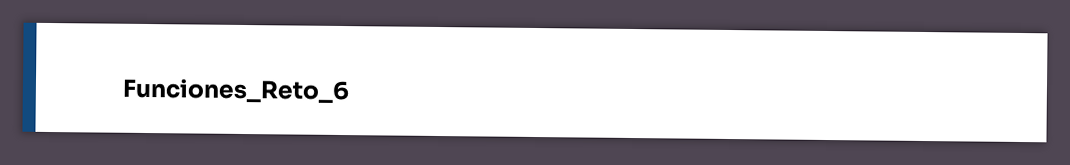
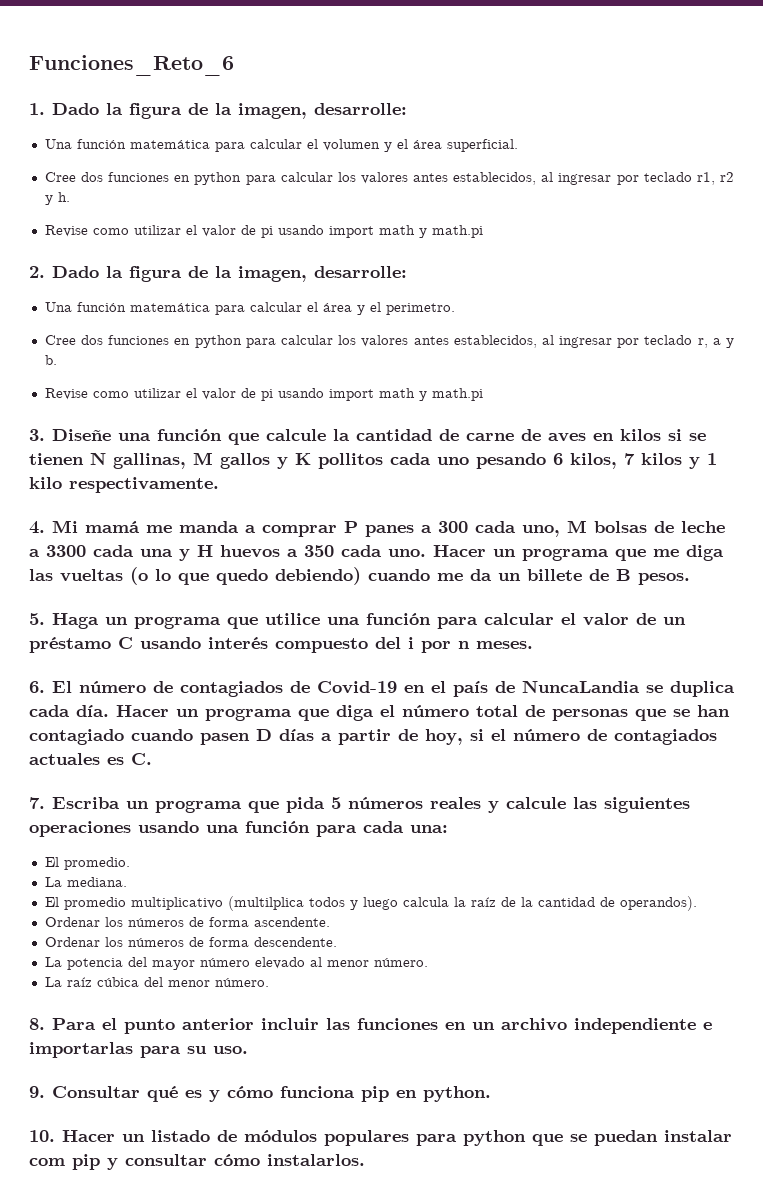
(350, 91) none -> [29,103,407,119] [44,139,518,152] [44,172,734,185] [44,192,70,205] [44,225,483,238] [29,266,407,282] [44,302,455,315] [44,335,734,348] [44,355,57,365] [44,388,483,401] [29,429,706,445] [29,452,717,469] [29,477,219,493] [29,520,725,537] [29,545,724,561] [29,567,690,585] [29,613,686,629] [29,637,533,653] [29,680,735,697] [29,705,730,721] [29,729,717,745] [29,753,152,765] [29,797,690,813] [29,821,448,837] [44,857,130,870] [44,877,127,887] [44,896,697,911] [44,917,330,927] [44,937,337,947] [44,957,428,970] [44,977,269,987] [29,1018,712,1034] [29,1042,248,1058] [29,1086,491,1102] [29,1130,732,1146] [29,1154,365,1170] // 1. Dado la figura de la imagen, desarrolle: // Una función matemática para calcular el volumen y el área superficial. // Cree dos funciones en python para calcular los valores antes establecidos, al ingresar por teclado r1, r2 y h. // Revise como utilizar el valor de pi usando import math y math.pi // 2. Dado la figura de la imagen, desarrolle: // Una función matemática para calcular el área y el perimetro. // Cree dos funciones en python para calcular los valores antes establecidos, al ingresar por teclado r, a y b. // Revise como utilizar el valor de pi usando import math y math.pi // 3. Diseñe una función que calcule la cantidad de carne de aves en kilos si se tienen N gallinas, M gallos y K pollitos cada uno pesando 6 kilos, 7 kilos y 1 kilo respectivamente. // 4. Mi mamá me manda a comprar P panes a 300 cada uno, M bolsas de leche a 3300 cada una y H huevos a 350 cada uno. Hacer un programa que me diga las vueltas (o lo que quedo debiendo) cuando me da un billete de B pesos. // 5. Haga un programa que utilice una función para calcular el valor de un préstamo C usando interés compuesto del i por n meses. // 6. El número de contagiados de Covid-19 en el país de NuncaLandia se duplica cada día. Hacer un programa que diga el número total de personas que se han contagiado cuando pasen D días a partir de hoy, si el número de contagiados actuales es C. // 7. Escriba un programa que pida 5 números reales y calcule las siguientes operaciones usando una función para cada una: // El promedio. // La mediana. // El promedio multiplicativo (multilplica todos y luego calcula la raíz de la cantidad de operandos). // Ordenar los números de forma ascendente. // Ordenar los números de forma descendente. // La potencia del mayor número elevado al menor número. // La raíz cúbica del menor número. // 8. Para el punto anterior incluir las funciones en un archivo independiente e importarlas para su uso. // 9. Consultar qué es y cómo funciona pip en python. // 10. Hacer un listado de módulos populares para python que se puedan instalar com pip y consultar cómo instalarlos.

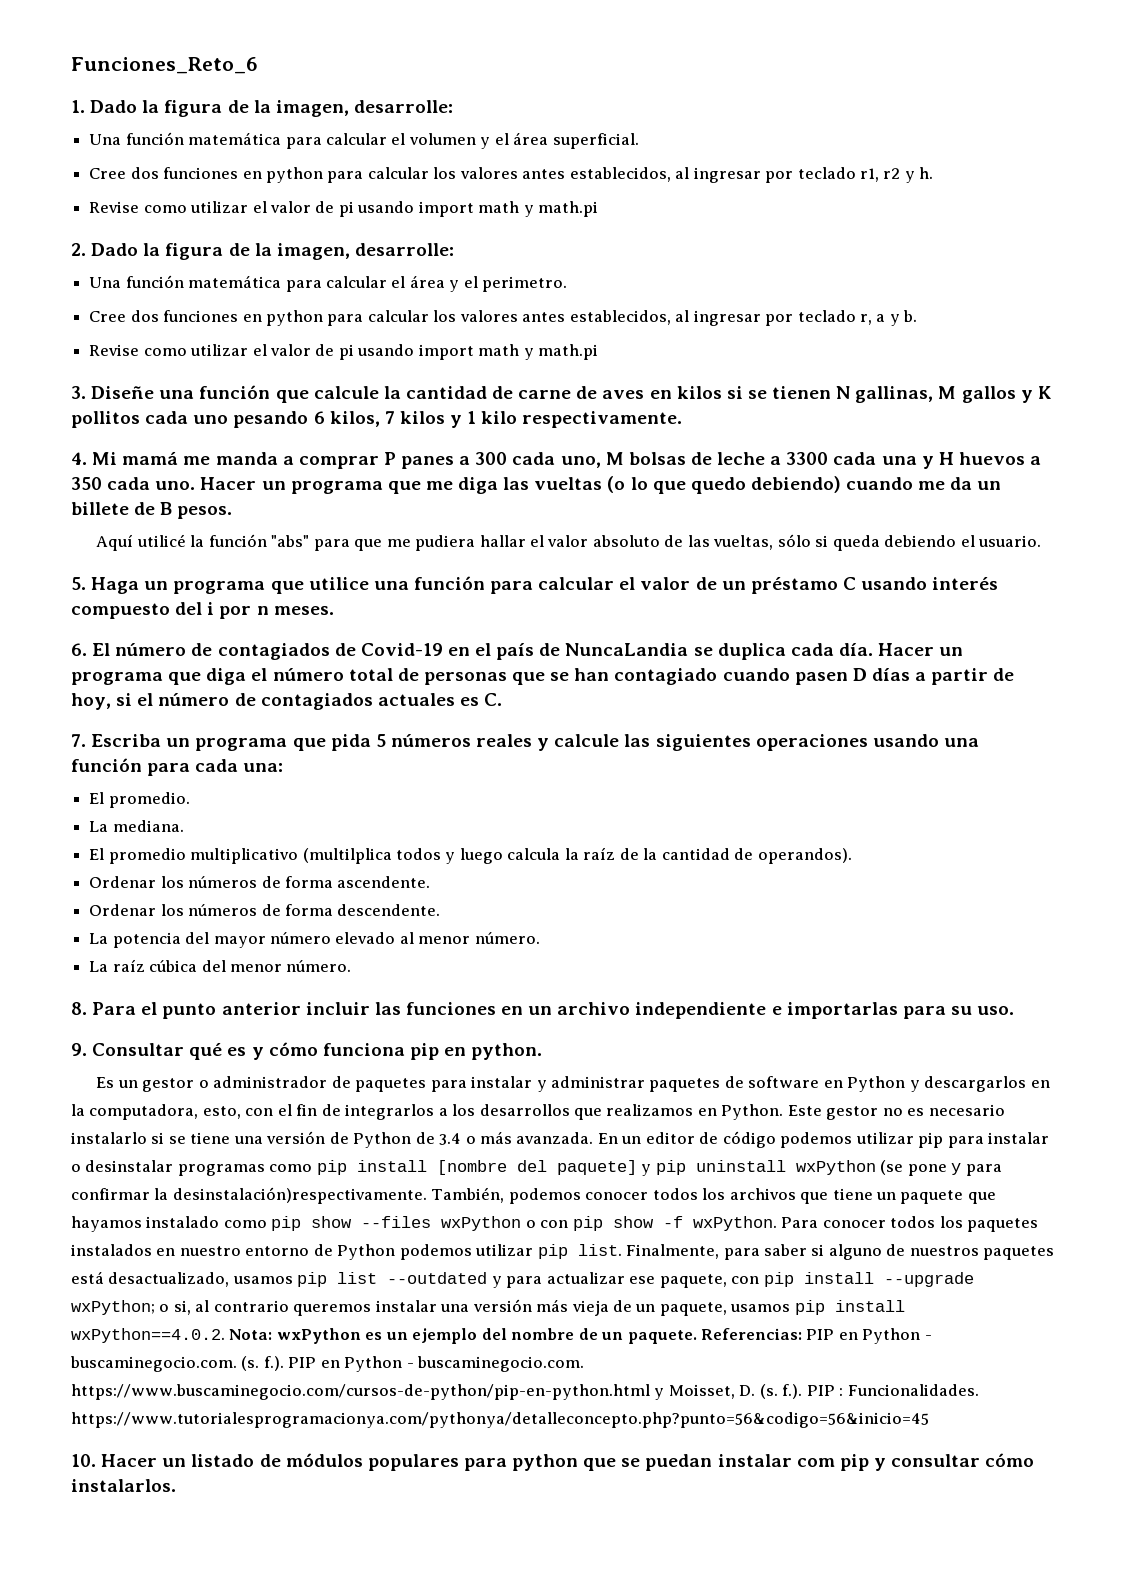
(690, 579) none -> [96,534,1042,551] // Aquí utilicé la función "abs" para que me pudiera hallar el valor absoluto de las vueltas, sólo si queda debiendo el usuario.
(491, 1094) none -> [96,1076,1050,1092] [71,1104,1005,1120] [71,1131,1050,1148] [71,1160,1002,1176] [71,1187,996,1204] [71,1216,1039,1232] [71,1244,1055,1260] [71,1271,974,1288] [71,1299,905,1316] [71,1328,932,1344] [70,1356,585,1372] [71,1384,979,1400] [71,1412,929,1428] // Es un gestor o administrador de paquetes para instalar y administrar paquetes de software en Python y descargarlos en la computadora, esto, con el fin de integrarlos a los desarrollos que realizamos en Python. Este gestor no es necesario instalarlo si se tiene una versión de Python de 3.4 o más avanzada. En un editor de código podemos utilizar pip para instalar o desinstalar programas como pip install [nombre del paquete] y pip uninstall wxPython (se pone y para confirmar la desinstalación)respectivamente. También, podemos conocer todos los archivos que tiene un paquete que hayamos instalado como pip show --files wxPython o con pip show -f wxPython. Para conocer todos los paquetes instalados en nuestro entorno de Python podemos utilizar pip list. Finalmente, para saber si alguno de nuestros paquetes está desactualizado, usamos pip list --outdated y para actualizar ese paquete, con pip install --upgrade wxPython; o si, al contrario queremos instalar una versión más vieja de un paquete, usamos pip install wxPython==4.0.2. Nota: wxPython es un ejemplo del nombre de un paquete. Referencias: PIP en Python - buscaminegocio.com. (s. f.). PIP en Python - buscaminegocio.com. https://www.buscaminegocio.com/cursos-de-python/pip-en-python.html y Moisset, D. (s. f.). PIP : Funcionalidades. https://www.tutorialesprogramacionya.com/pythonya/detalleconcepto.php?punto=56&codigo=56&inicio=45

